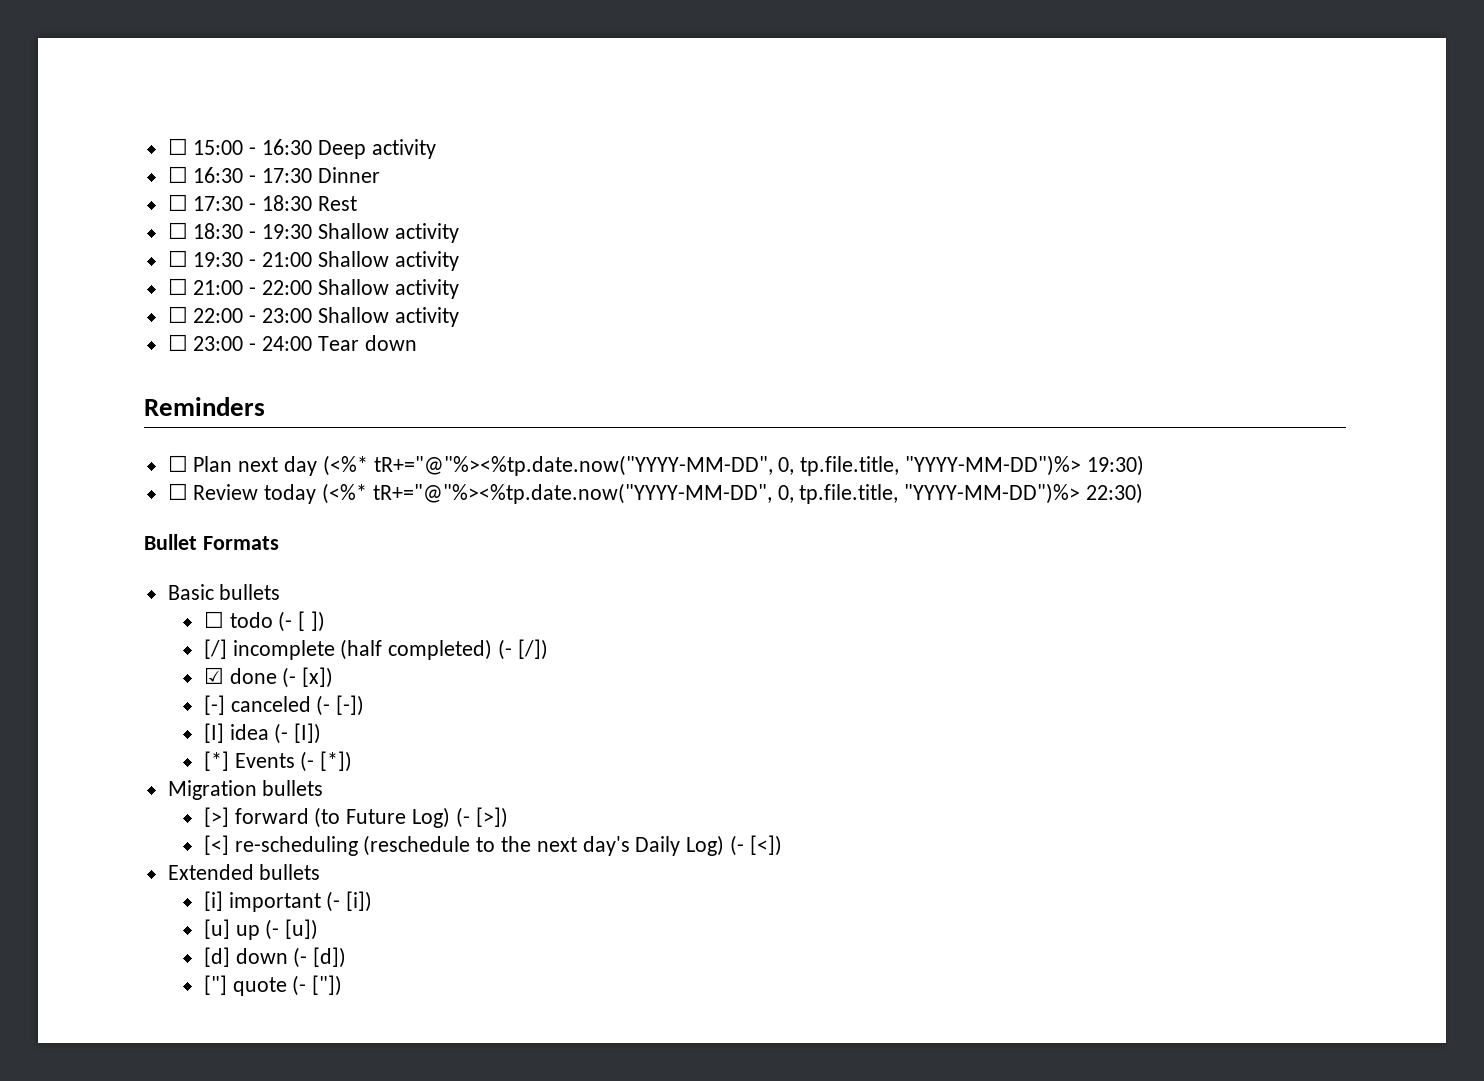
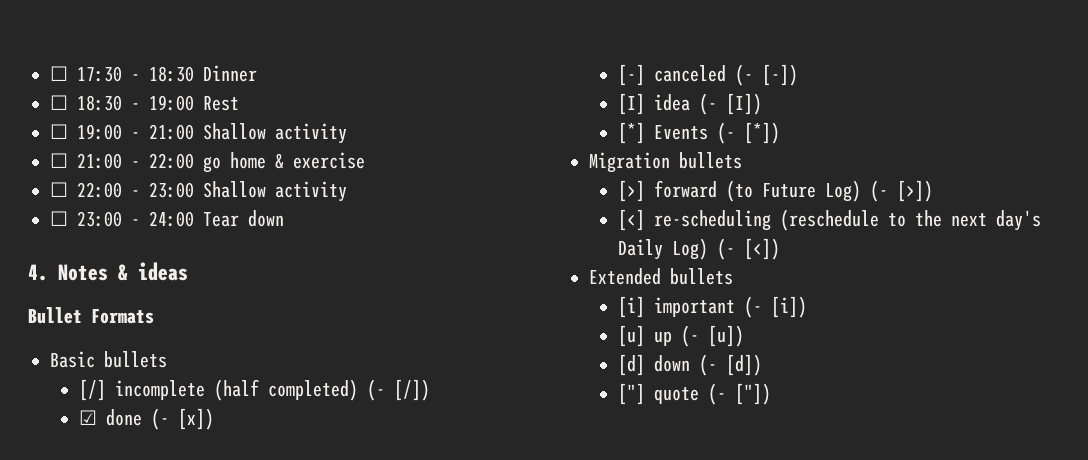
[167,138,436,159] [167,166,380,183] [167,194,188,211] ☐ 15:00 - 16:30 Deep activity // ☐ 16:30 - 17:30 Dinner // ☐ -> [50,66,68,81] ☐
[317,196,357,211] Rest -> [203,65,257,82] Dinner
[262,223,459,243] [167,250,244,267] 19:30 Shallow activity // ☐ 19:30 -> [149,95,239,111] [50,124,122,140] 19:00 Rest // ☐ 19:00
[317,279,459,299] Shallow activity -> [203,152,365,173] go home & exercise
[144,397,265,416] [167,455,1144,476] [167,483,1144,504] Reminders // ☐ Plan next day (<%* tR+="@"%><%tp.date.now("YYYY-MM-DD", 0, tp.file.title, "YYYY-MM-DD")%> 19:30) // ☐ Review today (<%* tR+="@"%><%tp.date.now("YYYY-MM-DD", 0, tp.file.title, "YYYY-MM-DD")%> 22:30) -> [28,262,188,281] 4. Notes & ideas
[203,611,325,632] // ☐ todo (- [ ]) -> (167, 359) none

